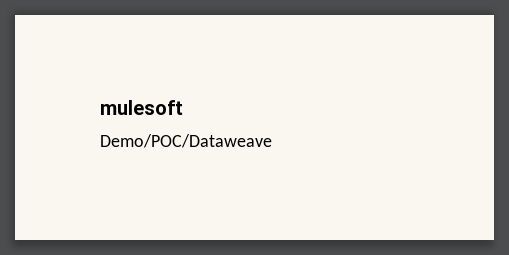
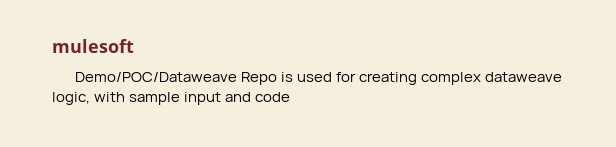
(272, 141) none -> [240,72,563,85] [52,92,291,105] Repo is used for creating complex dataweave logic, with sample input and code

